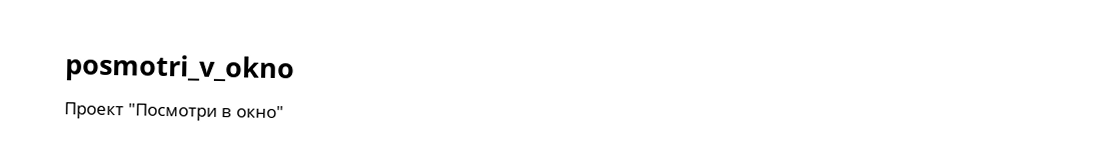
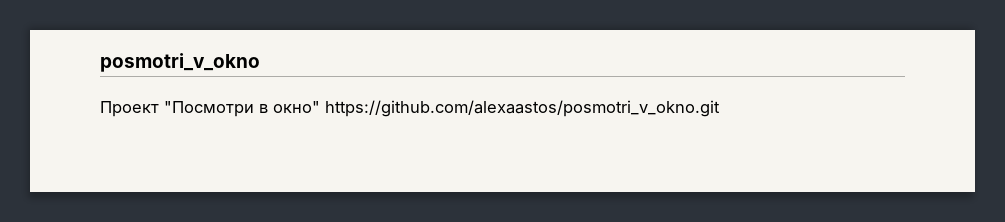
(284, 112) none -> [325,100,720,117] https://github.com/alexaastos/posmotri_v_okno.git

